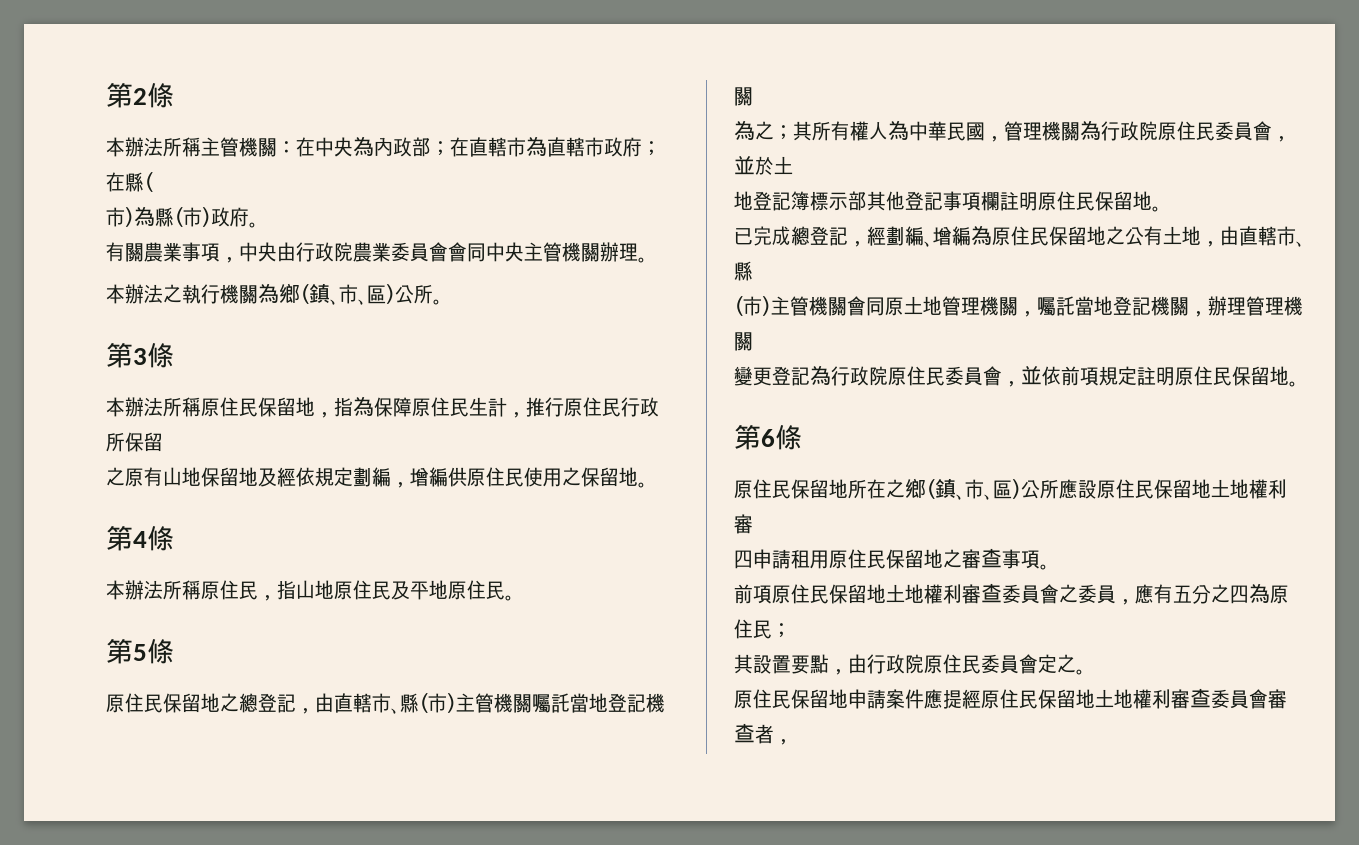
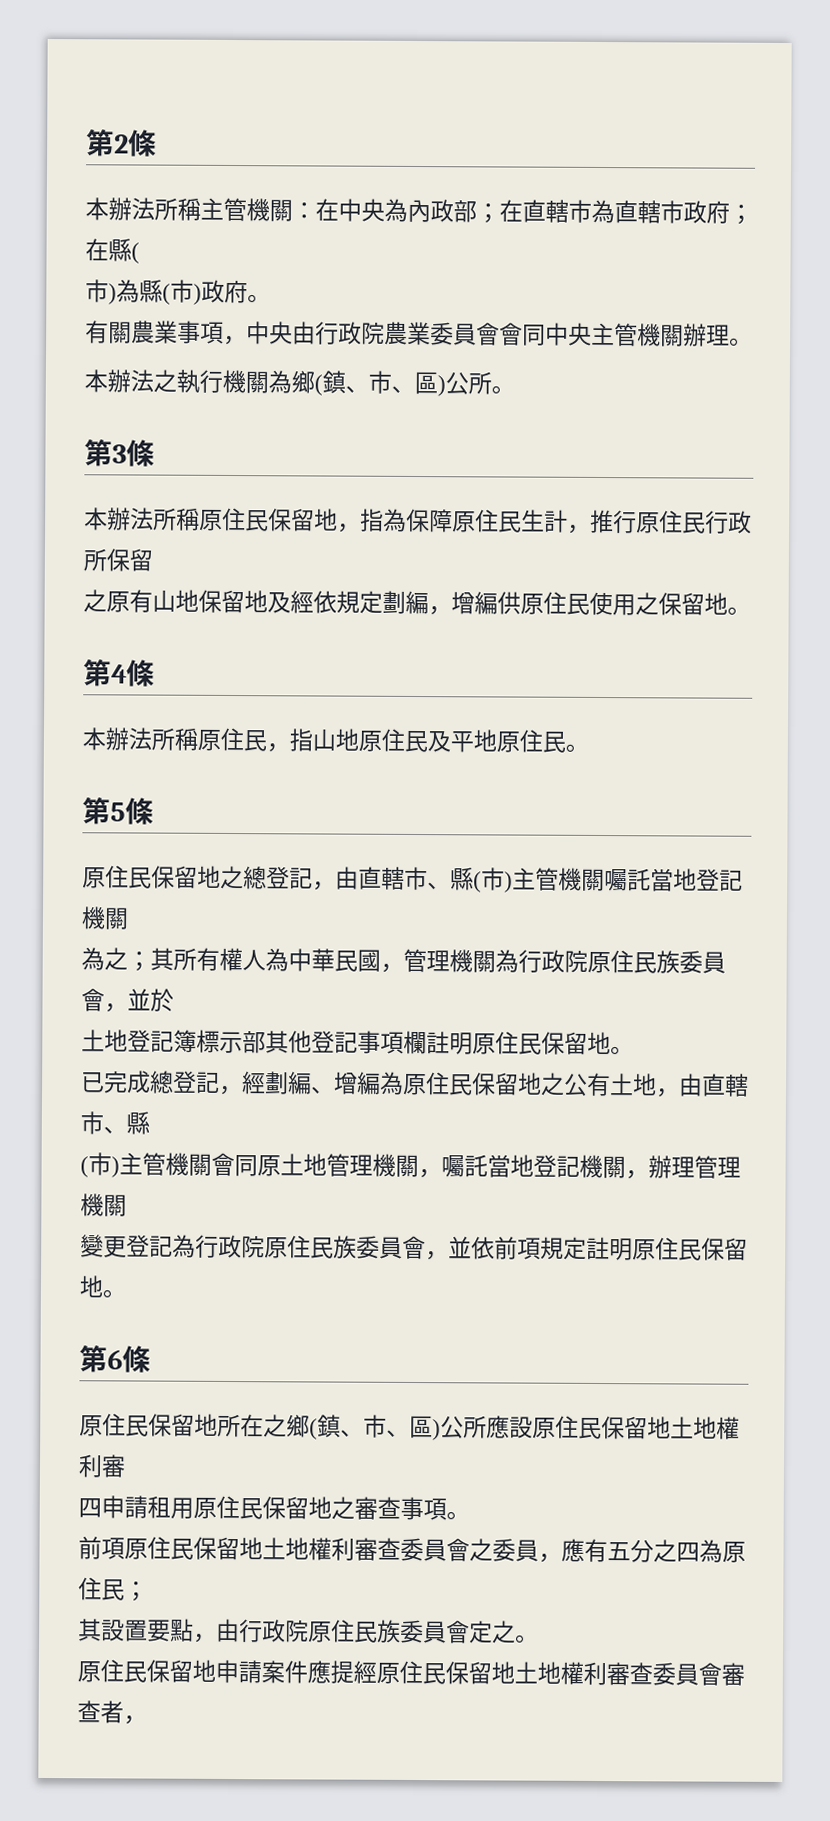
(1215, 131) none -> [656,950,680,974] 族
[774,156,793,175] 土 // -> [81,1029,105,1052] // 土
(945, 376) none -> [333,1235,357,1259] 族
(981, 664) none -> [377,1619,401,1643] 族

